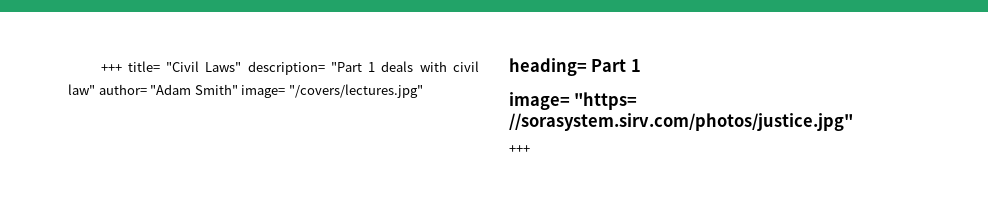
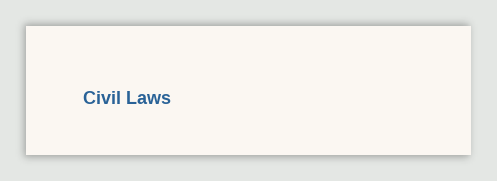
[100,61,479,75] [68,84,423,98] [509,58,641,76] [509,92,638,110] [509,113,853,131] [509,145,530,153] +++ title= "Civil Laws" description= "Part 1 deals with civil law" author= "Adam Smith" image= "/covers/lectures.jpg" // heading= Part 1 // image= "https= //sorasystem.sirv.com/photos/justice.jpg" // +++ -> [83,91,171,104] Civil Laws

